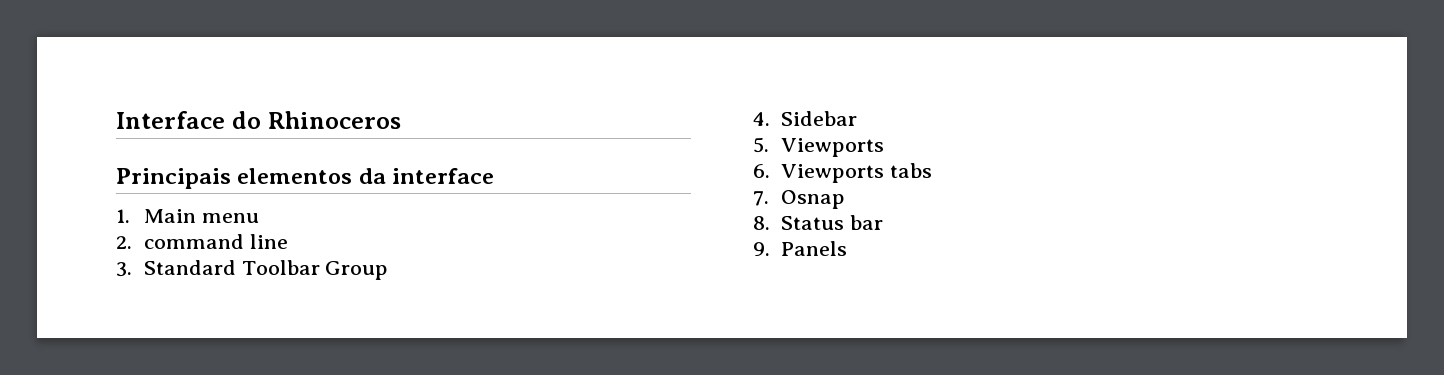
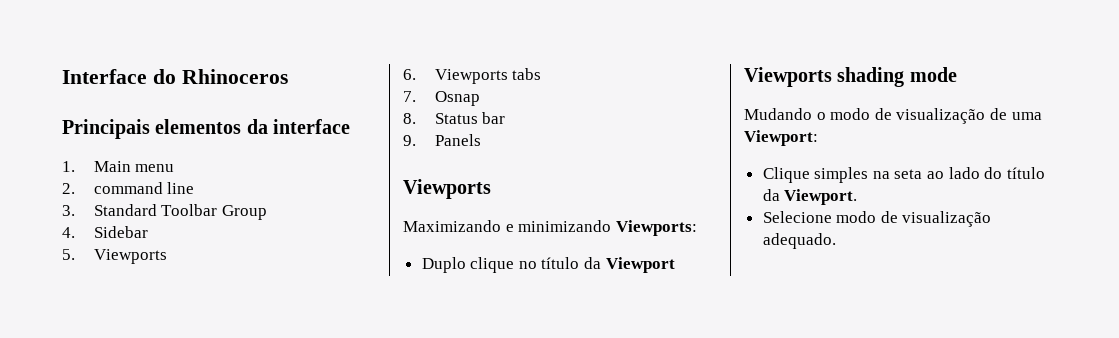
(847, 248) none -> [403,179,491,199] [403,220,697,236] [421,257,675,273] [744,67,957,87] [744,108,1042,124] [744,130,818,146] [762,167,1045,183] [762,189,858,205] [762,211,992,227] [762,233,836,249] // Viewports // Maximizando e minimizando Viewports: // Duplo clique no título da Viewport // Viewports shading mode // Mudando o modo de visualização de uma Viewport: // Clique simples na seta ao lado do título da Viewport. // Selecione modo de visualização adequado.

